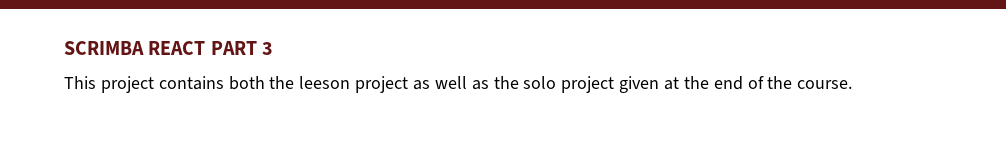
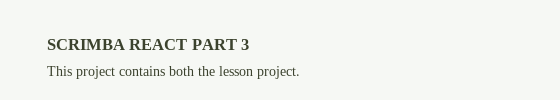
[299,76,853,93] leeson project as well as the solo project given at the end of the course. -> [219,66,300,79] lesson project.

